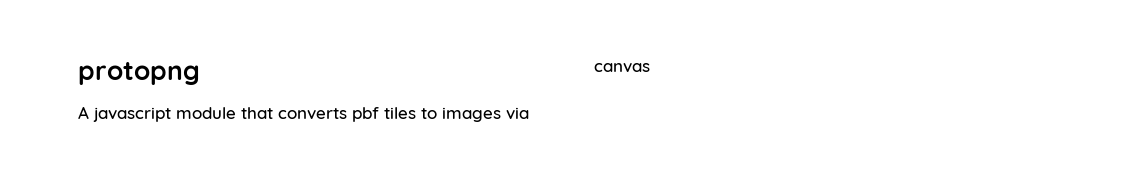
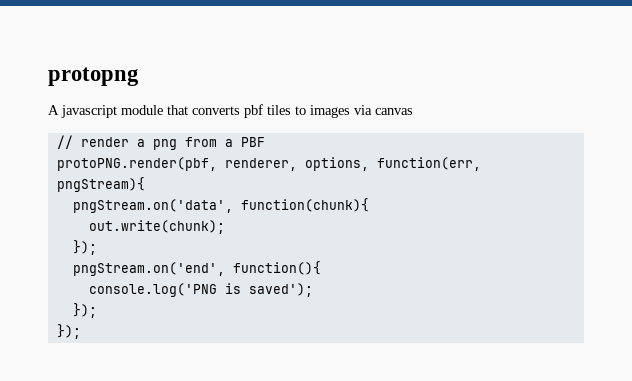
(650, 68) none -> [56,135,265,150] [56,157,481,171] [56,177,145,192] [72,198,369,213] [88,220,225,234] [72,240,97,255] [72,261,321,276] [88,283,313,297] [72,303,97,318] [56,324,81,339] // // render a png from a PBF // protoPNG.render(pbf, renderer, options, function(err, pngStream){ // pngStream.on('data', function(chunk){ // out.write(chunk); // }); // pngStream.on('end', function(){ // console.log('PNG is saved'); // }); // });

